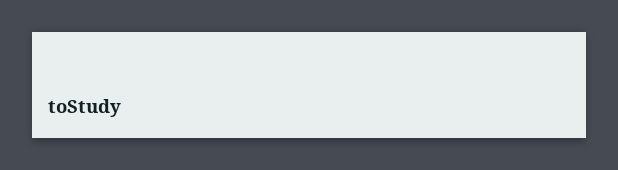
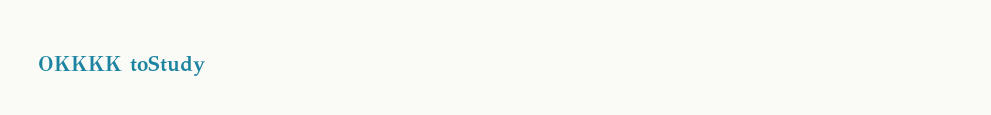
(48, 108) none -> [38,56,122,71] OKKKK

